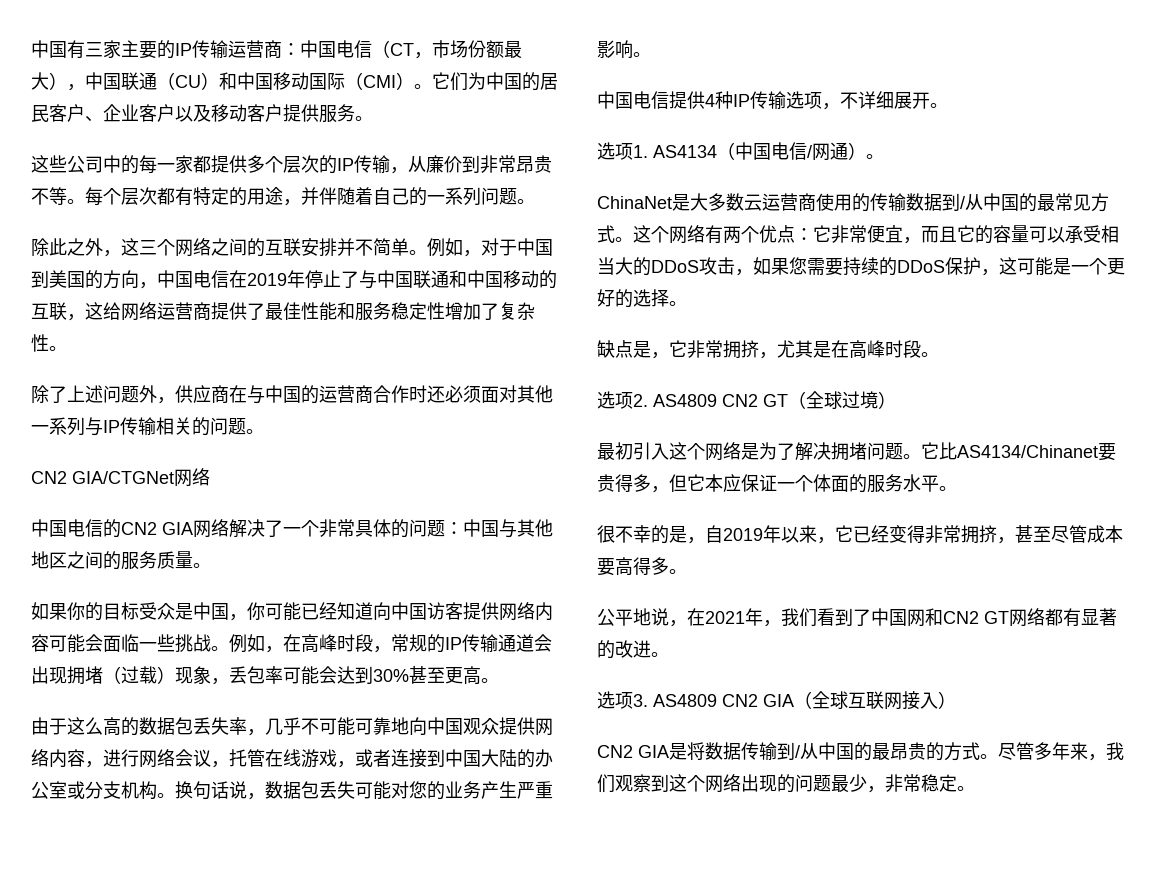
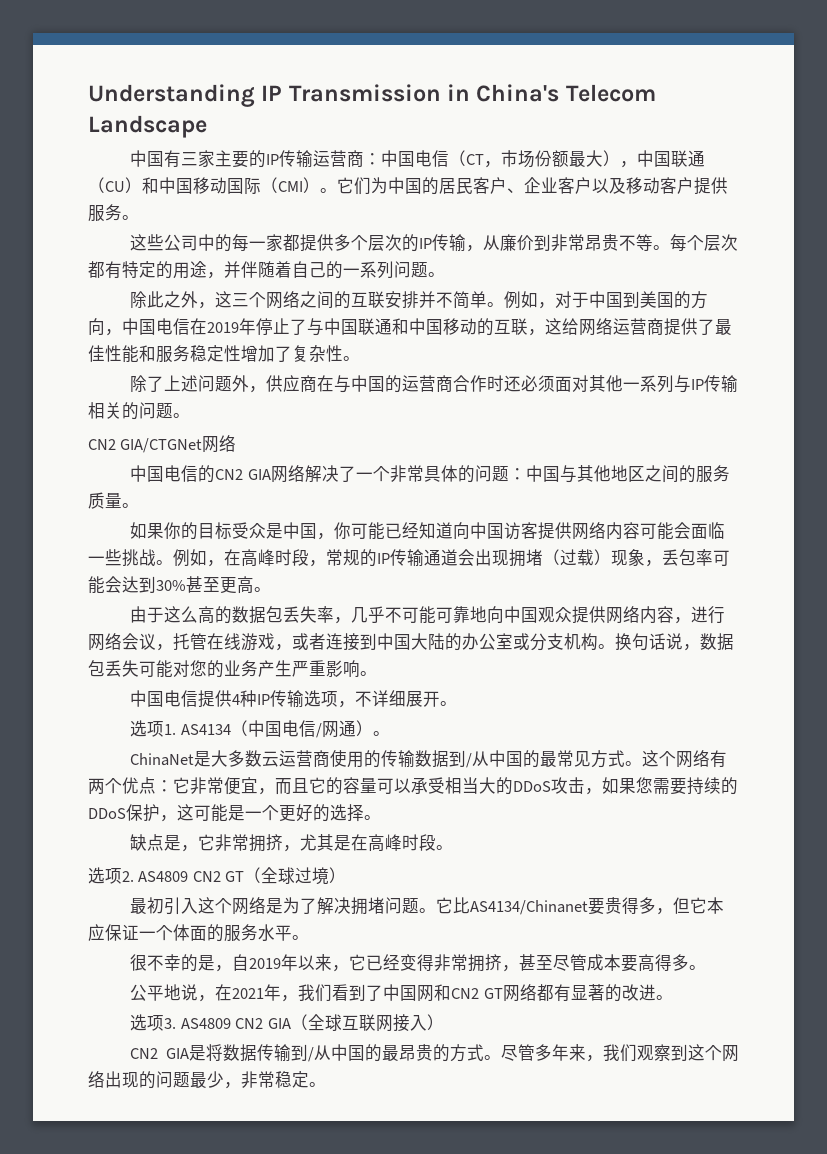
(31, 49) none -> [88,84,656,107] [88,115,207,138] Understanding IP Transmission in China's Telecom Landscape //

